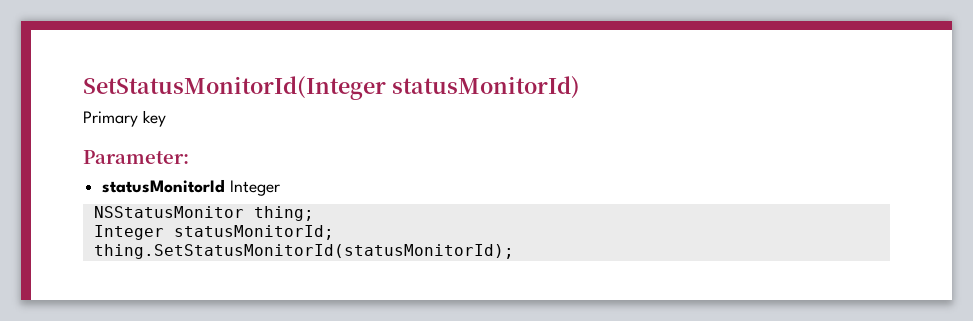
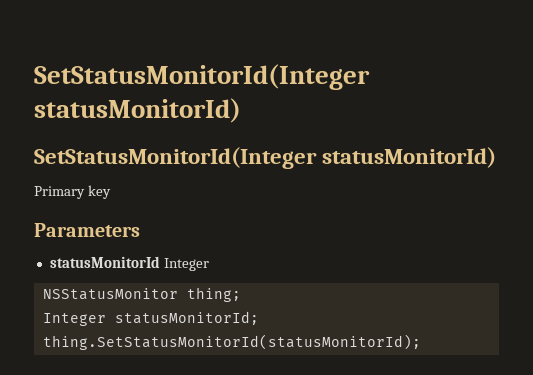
[83,76,580,100] SetStatusMonitorId(Integer statusMonitorId) -> [34,64,370,90] [34,98,241,123] [34,147,497,169] SetStatusMonitorId(Integer statusMonitorId) // SetStatusMonitorId(Integer statusMonitorId)
[83,150,189,164] Parameter: -> [34,223,140,237] Parameters

